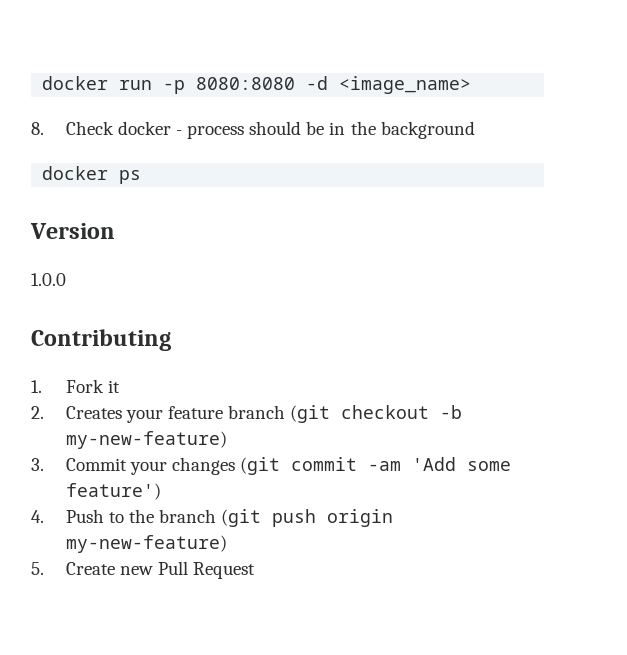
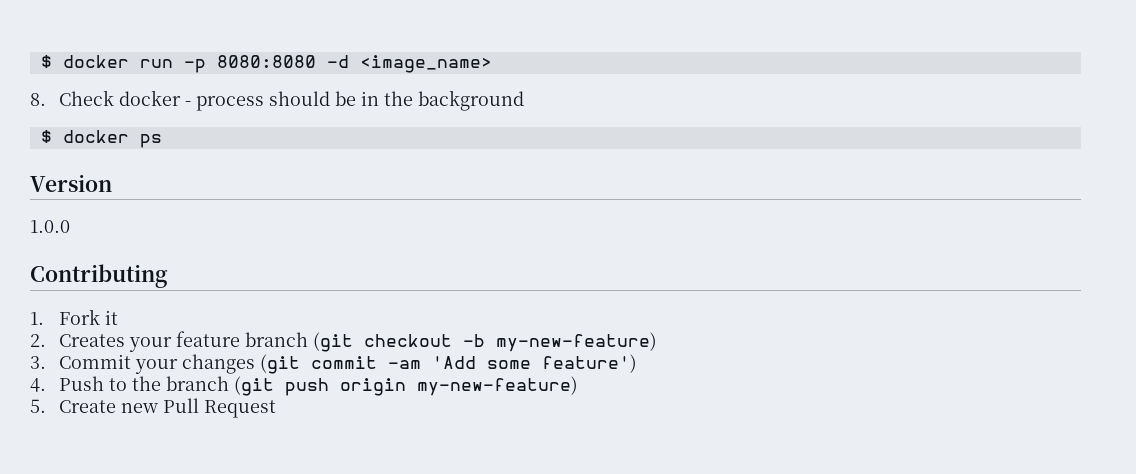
(42, 83) none -> [40,55,52,68] $
(475, 130) none -> [40,130,52,143] $

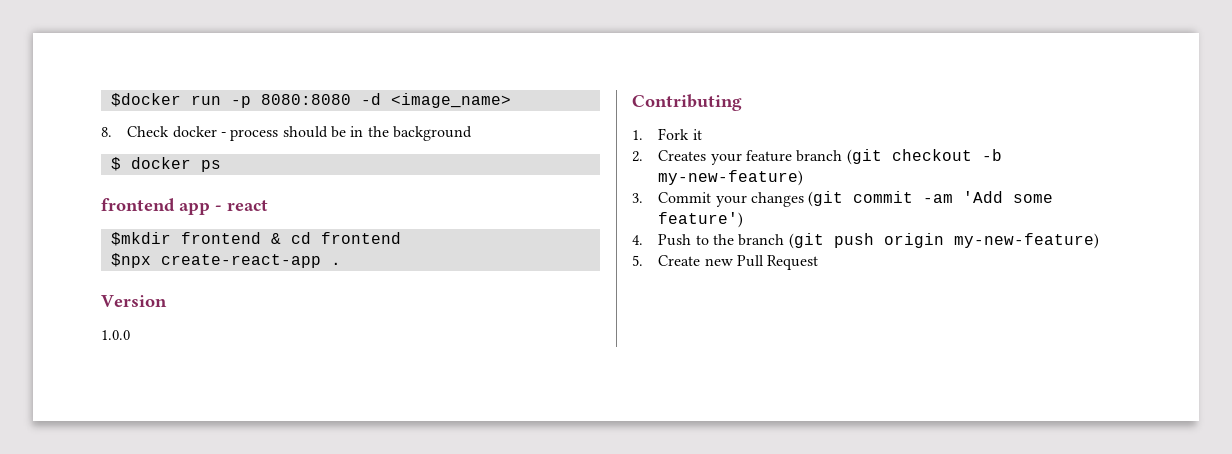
[40,55,129,68] $ docker -> [110,93,181,107] $docker
(162, 141) none -> [101,198,268,215] [110,232,401,246] [110,253,341,268] // frontend app - react // $mkdir frontend & cd frontend // $npx create-react-app .

